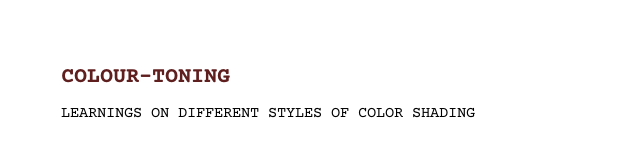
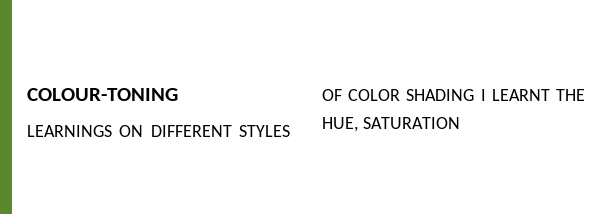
(475, 112) none -> [480,89,585,101] [322,117,460,132] I LEARNT THE HUE, SATURATION

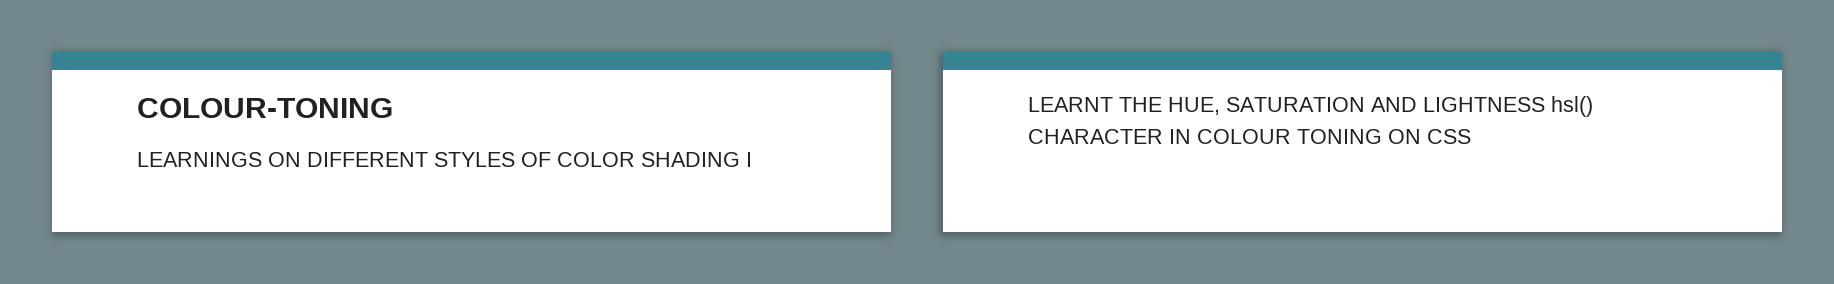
(460, 123) none -> [1371,96,1593,117] [1028,129,1471,144] AND LIGHTNESS hsl() CHARACTER IN COLOUR TONING ON CSS

